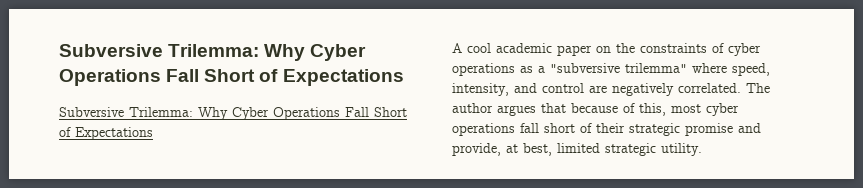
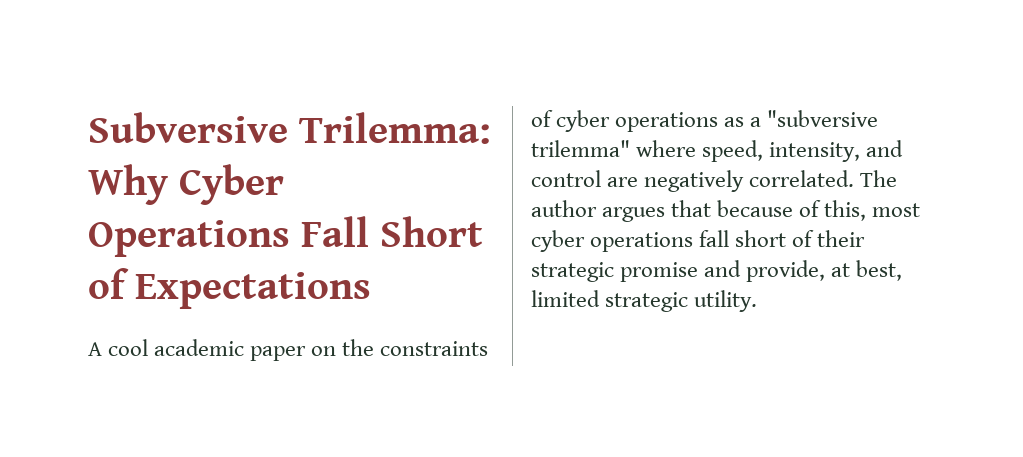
[59,44,367,61] [59,69,404,86] [59,107,407,120] [59,127,153,140] Subversive Trilemma: Why Cyber Operations Fall Short of Expectations // Subversive Trilemma: Why Cyber Operations Fall Short of Expectations -> [88,112,491,144] [88,164,284,205] [88,216,483,257] [88,268,371,309] Subversive Trilemma: Why Cyber Operations Fall Short of Expectations

